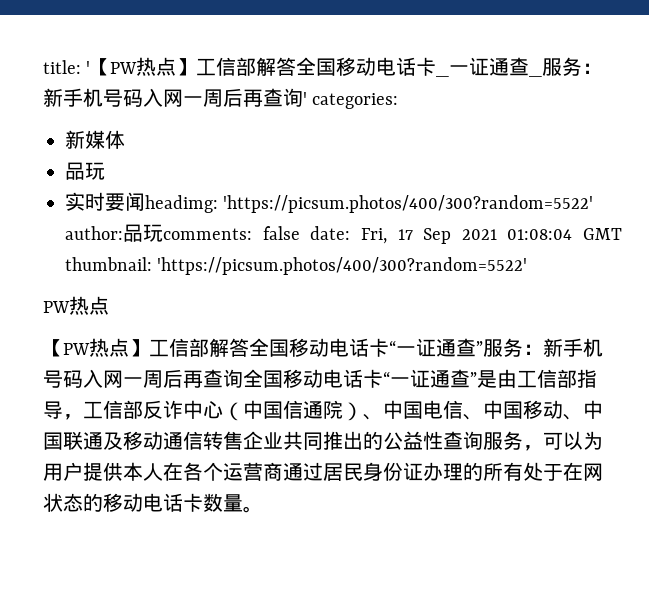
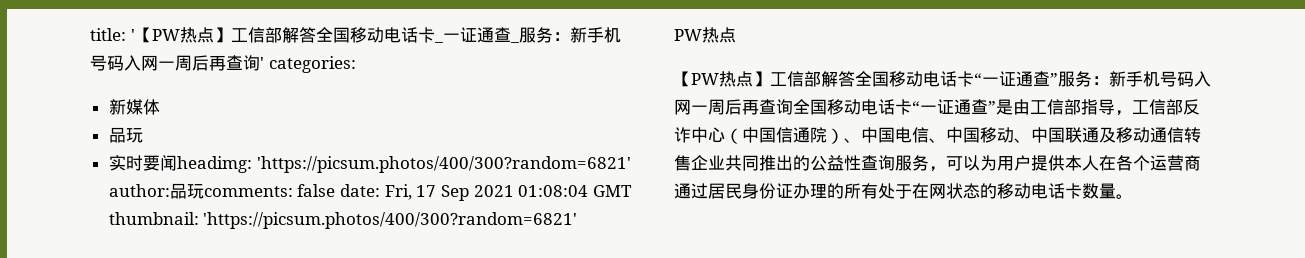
[223,195,594,213] 'https://picsum.photos/400/300?random=5522' -> [257,156,631,173] 'https://picsum.photos/400/300?random=6821'
[157,257,528,275] 'https://picsum.photos/400/300?random=5522' -> [203,212,578,229] 'https://picsum.photos/400/300?random=6821'

